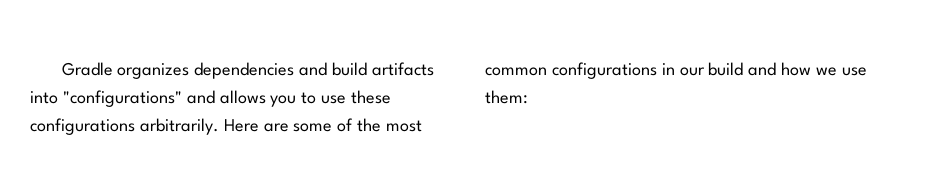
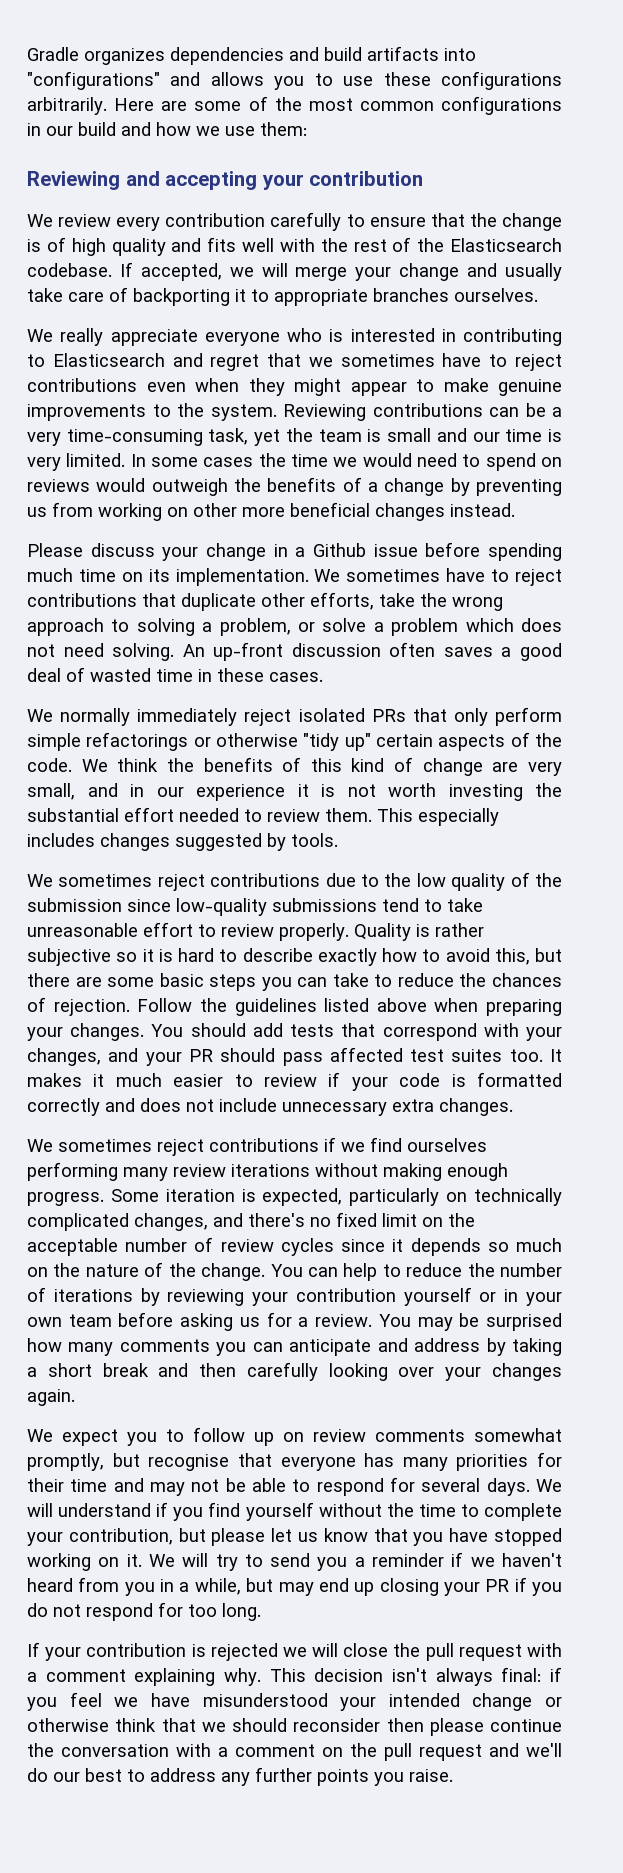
(528, 97) none -> [27,171,424,190] [27,212,562,231] [27,237,562,256] [27,262,563,281] [27,287,538,306] [27,328,562,346] [27,353,562,371] [27,378,562,396] [27,403,562,421] [27,428,563,446] [27,453,562,471] [27,477,562,496] [27,502,515,521] [27,542,562,561] [27,568,563,586] [27,592,503,611] [27,618,562,636] [27,642,562,661] [27,667,323,682] [27,707,562,726] [27,732,562,751] [27,757,562,776] [27,783,562,801] [27,807,499,826] [27,833,338,851] [27,872,562,891] [27,898,483,916] [27,922,484,941] [27,948,562,966] [27,973,562,991] [27,997,562,1016] [27,1023,562,1041] [27,1047,562,1066] [27,1072,562,1091] [27,1098,513,1116] [27,1137,487,1156] [27,1162,508,1181] [27,1188,562,1206] [27,1212,475,1231] [27,1237,562,1256] [27,1262,563,1281] [27,1287,562,1306] [27,1312,563,1331] [27,1338,562,1356] [27,1362,562,1381] [27,1389,75,1406] [27,1427,562,1446] [27,1452,562,1471] [27,1477,562,1496] [27,1502,563,1521] [27,1528,563,1546] [27,1552,563,1571] [27,1577,562,1596] [27,1602,261,1621] [27,1642,562,1661] [27,1667,562,1686] [27,1692,562,1711] [27,1718,562,1736] [27,1743,562,1761] [27,1767,453,1786] // Reviewing and accepting your contribution // We review every contribution carefully to ensure that the change is of high quality and fits well with the rest of the Elasticsearch codebase. If accepted, we will merge your change and usually take care of backporting it to appropriate branches ourselves. // We really appreciate everyone who is interested in contributing to Elasticsearch and regret that we sometimes have to reject contributions even when they might appear to make genuine improvements to the system. Reviewing contributions can be a very time-consuming task, yet the team is small and our time is very limited. In some cases the time we would need to spend on reviews would outweigh the benefits of a change by preventing us from working on other more beneficial changes instead. // Please discuss your change in a Github issue before spending much time on its implementation. We sometimes have to reject contributions that duplicate other efforts, take the wrong approach to solving a problem, or solve a problem which does not need solving. An up-front discussion often saves a good deal of wasted time in these cases. // We normally immediately reject isolated PRs that only perform simple refactorings or otherwise "tidy up" certain aspects of the code. We think the benefits of this kind of change are very small, and in our experience it is not worth investing the substantial effort needed to review them. This especially includes changes suggested by tools. // We sometimes reject contributions due to the low quality of the submission since low-quality submissions tend to take unreasonable effort to review properly. Quality is rather subjective so it is hard to describe exactly how to avoid this, but there are some basic steps you can take to reduce the chances of rejection. Follow the guidelines listed above when preparing your changes. You should add tests that correspond with your changes, and your PR should pass affected test suites too. It makes it much easier to review if your code is formatted correctly and does not include unnecessary extra changes. // We sometimes reject contributions if we find ourselves performing many review iterations without making enough progress. Some iteration is expected, particularly on technically complicated changes, and there's no fixed limit on the acceptable number of review cycles since it depends so much on the nature of the change. You can help to reduce the number of iterations by reviewing your contribution yourself or in your own team before asking us for a review. You may be surprised how many comments you can anticipate and address by taking a short break and then carefully looking over your changes again. // We expect you to follow up on review comments somewhat promptly, but recognise that everyone has many priorities for their time and may not be able to respond for several days. We will understand if you find yourself without the time to complete your contribution, but please let us know that you have stopped working on it. We will try to send you a reminder if we haven't heard from you in a while, but may end up closing your PR if you do not respond for too long. // If your contribution is rejected we will close the pull request with a comment explaining why. This decision isn't always final: if you feel we have misunderstood your intended change or otherwise think that we should reconsider then please continue the conversation with a comment on the pull request and we'll do our best to address any further points you raise.

